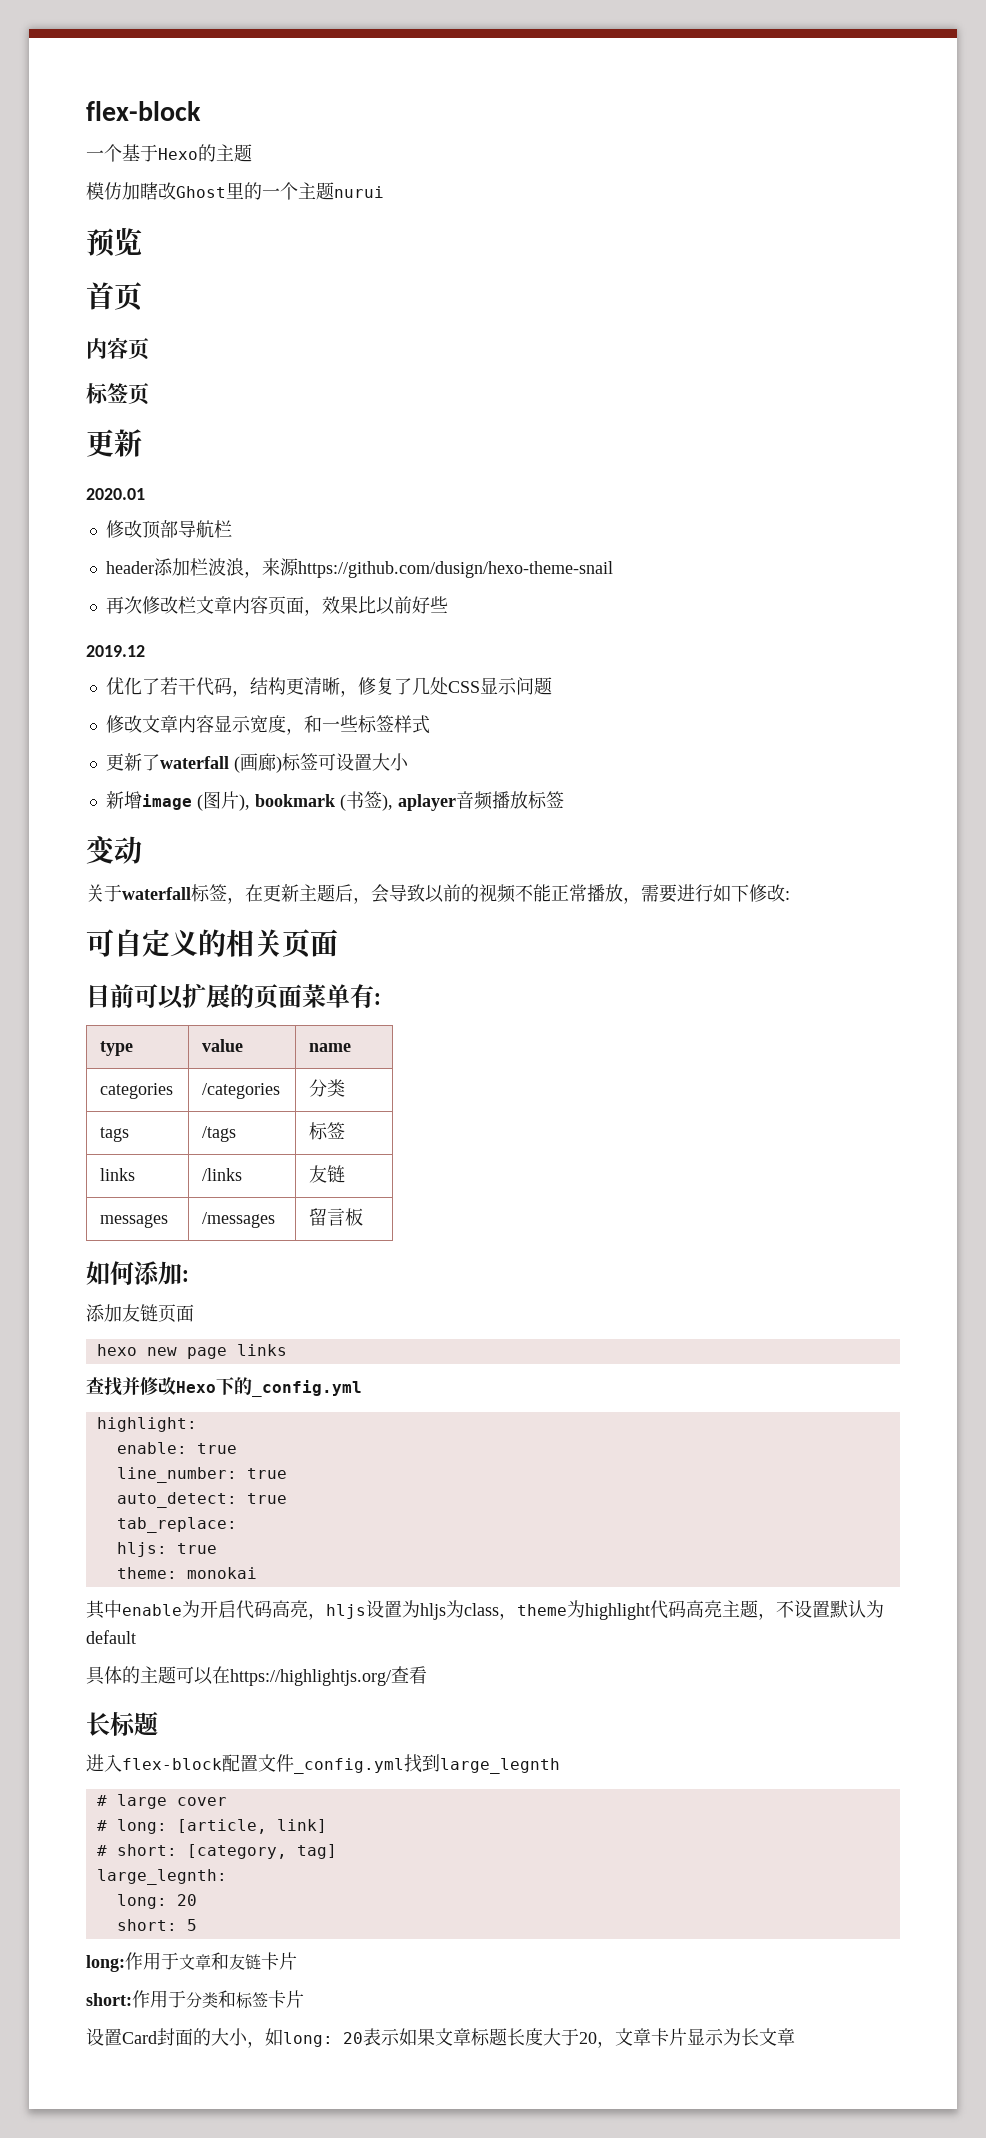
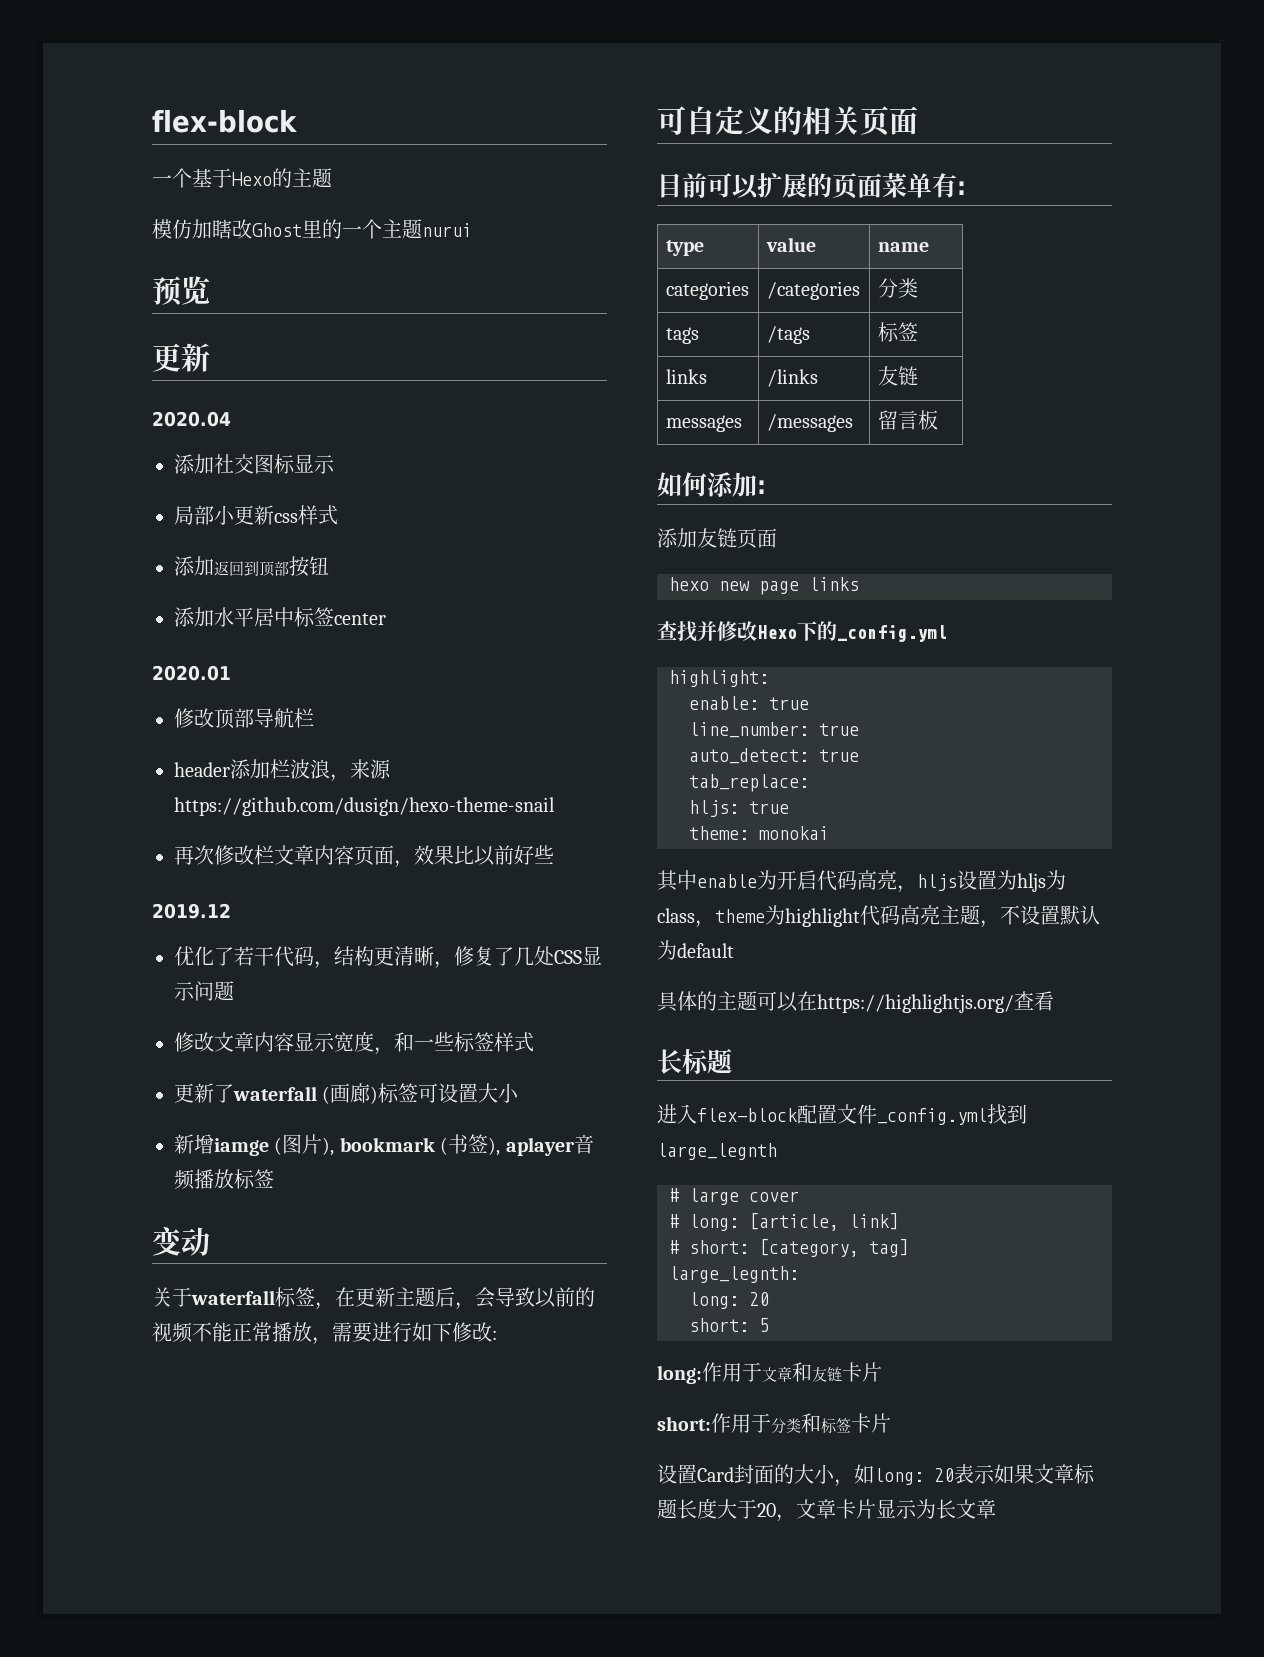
[86,282,142,311] [86,337,149,360] [86,383,149,405] [86,429,142,457] 首页 // 内容页 // 标签页 // 更新 -> [152,343,210,372] [152,411,231,427] [174,454,335,474] [174,505,338,525] [174,556,329,577] [174,607,386,627] 更新 // 2020.04 // 添加社交图标显示 // 局部小更新css样式 // 添加返回到顶部按钮 // 添加水平居中标签center
[141,794,192,810] image -> [214,1138,269,1156] iamge

